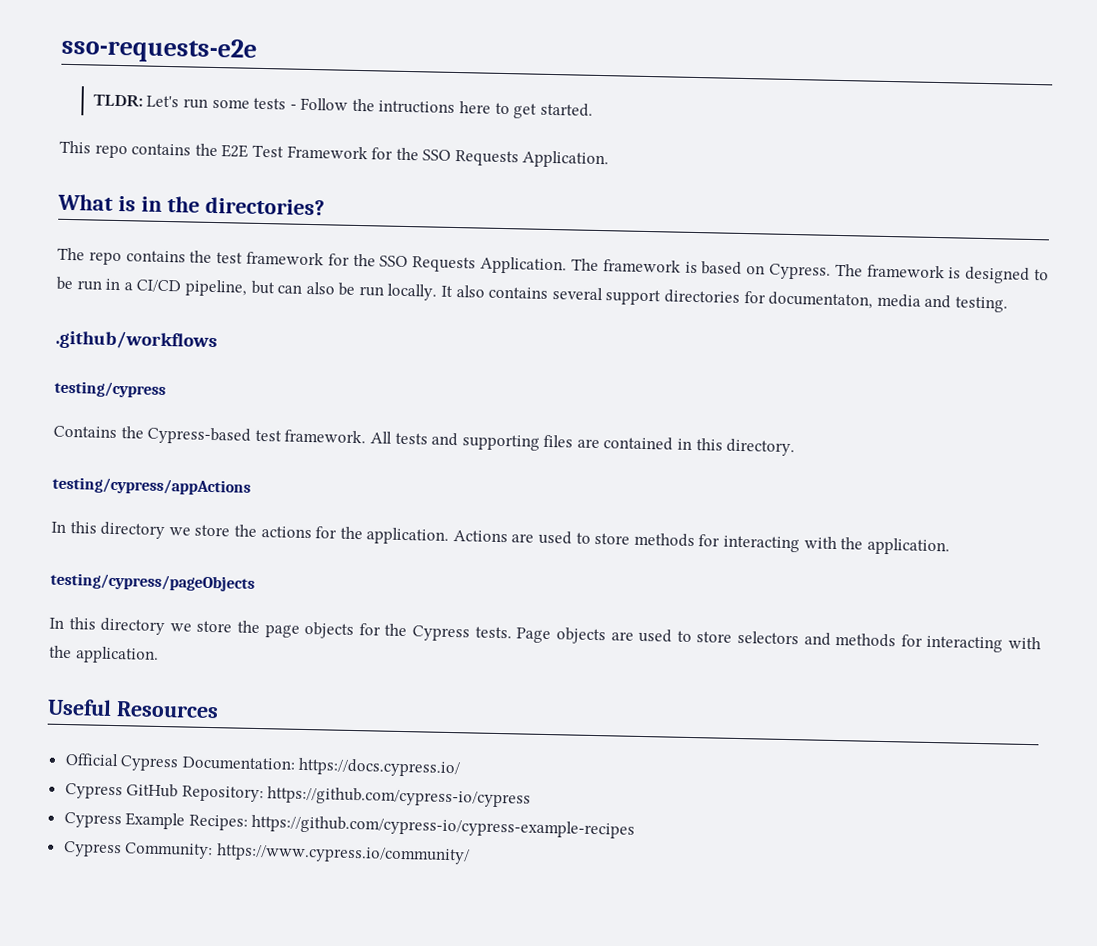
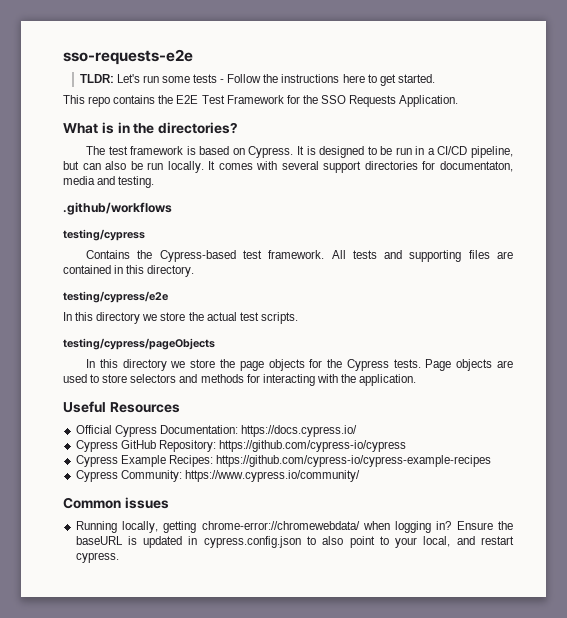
[378,100,456,114] intructions -> [281,74,340,83] instructions
[88,250,599,275] repo contains the test framework for the SSO Requests Application. The -> [108,146,128,155] test
[834,263,945,279] The framework -> [296,146,304,155] It
[455,285,549,299] also contains -> [218,161,278,170] comes with
[52,476,251,496] [51,521,950,556] testing/cypress/appActions // In this directory we store the actions for the application. Actions are used to store methods for interacting with the application. -> [63,291,168,303] [63,312,298,324] testing/cypress/e2e // In this directory we store the actual test scripts.
(470, 854) none -> [63,497,169,509] [75,521,513,533] [75,536,515,548] [75,552,119,563] // Common issues // Running locally, getting chrome-error://chromewebdata/ when logging in? Ensure the baseURL is updated in cypress.config.json to also point to your local, and restart cypress.

